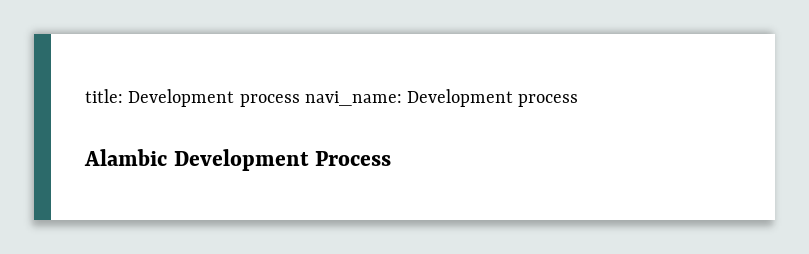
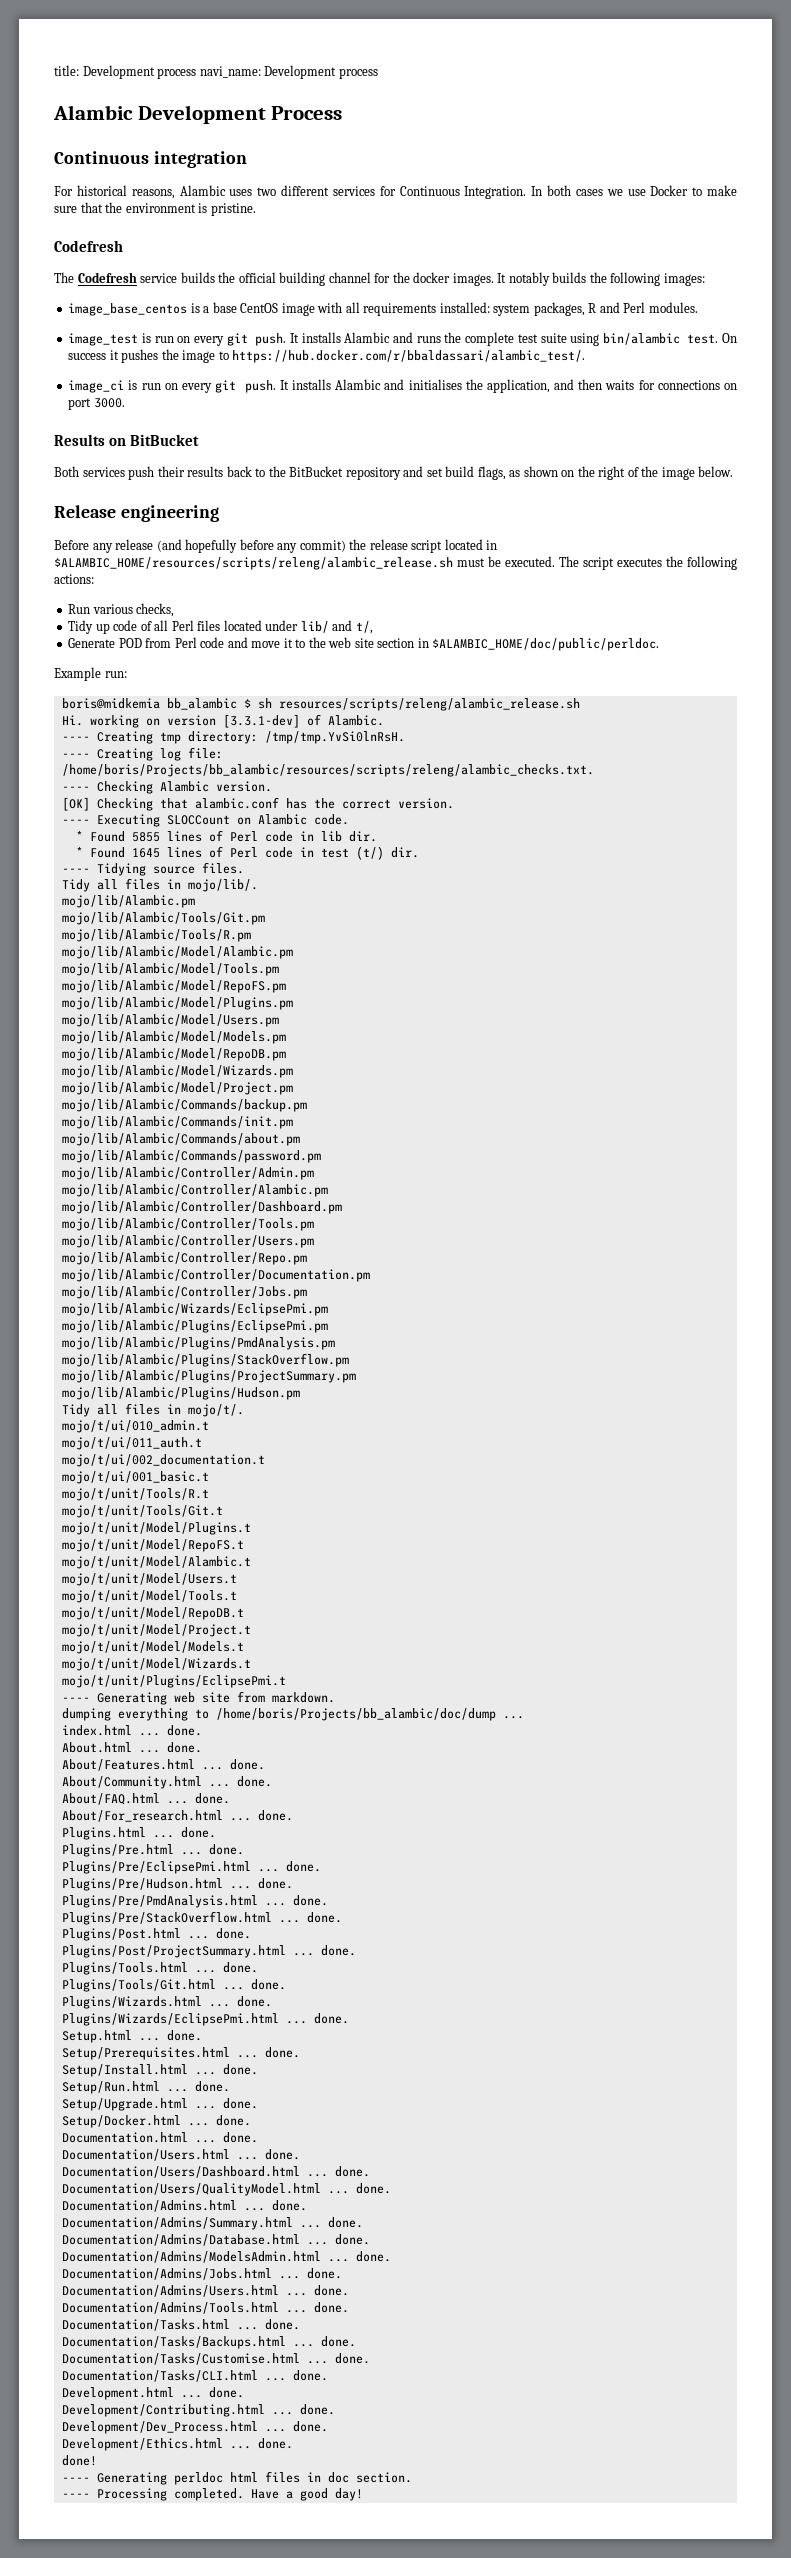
(392, 158) none -> [54,151,247,168] [54,185,738,199] [54,202,256,216] [54,240,123,252] [54,272,705,286] [68,302,698,316] [68,332,738,346] [68,349,586,363] [68,379,738,393] [68,398,125,410] [54,434,200,446] [54,466,734,480] [54,505,219,522] [54,539,498,553] [54,556,737,570] [54,574,94,584] [68,603,175,617] [68,620,373,634] [68,637,660,651] [54,667,127,681] [61,698,580,711] [61,714,384,728] [61,731,405,744] [61,747,223,761] [61,764,594,777] [61,781,272,794] [61,797,454,811] [61,814,349,827] [75,830,377,842] [75,846,419,860] [61,862,244,876] [61,878,258,892] [61,895,195,908] [61,912,265,925] [61,929,251,942] [61,946,293,959] [61,963,279,976] [61,980,286,993] [61,997,293,1010] [61,1014,279,1027] [61,1031,286,1044] [61,1048,286,1061] [61,1065,293,1078] [61,1082,293,1095] [61,1099,307,1112] [61,1116,293,1129] [61,1133,300,1146] [61,1150,321,1163] [61,1167,314,1180] [61,1184,328,1197] [61,1201,342,1214] [61,1218,314,1231] [61,1235,314,1248] [61,1252,307,1265] [61,1269,370,1282] [61,1286,307,1299] [61,1303,328,1316] [61,1320,328,1333] [61,1337,335,1350] [61,1353,349,1367] [61,1370,356,1383] [61,1387,300,1400] [61,1403,244,1417] [61,1420,209,1433] [61,1437,202,1450] [61,1454,265,1467] [61,1471,209,1484] [61,1488,209,1501] [61,1505,223,1518] [61,1522,251,1535] [61,1539,244,1552] [61,1556,251,1569] [61,1573,237,1586] [61,1590,237,1603] [61,1607,244,1620] [61,1624,251,1637] [61,1641,244,1654] [61,1658,251,1671] [61,1675,286,1688] [61,1691,335,1705] [61,1708,524,1721] [61,1725,202,1736] [61,1742,202,1753] [61,1759,265,1771] [61,1776,272,1789] [61,1793,230,1805] [61,1810,293,1822] [61,1827,216,1840] [61,1844,244,1857] [61,1861,321,1874] [61,1878,293,1891] [61,1895,328,1908] [61,1911,342,1925] [61,1928,251,1941] [61,1945,356,1958] [61,1962,258,1975] [61,1979,286,1992] [61,1996,272,2009] [61,2013,349,2026] [61,2030,202,2043] [61,2047,300,2060] [61,2064,258,2077] [61,2081,230,2094] [61,2098,258,2111] [61,2115,251,2128] [61,2132,258,2143] [61,2149,300,2161] [61,2166,370,2178] [61,2183,391,2196] [61,2200,307,2212] [61,2217,363,2230] [61,2234,370,2246] [61,2251,391,2263] [61,2268,342,2280] [61,2285,349,2297] [61,2302,349,2314] [61,2319,300,2331] [61,2336,356,2349] [61,2353,370,2365] [61,2370,328,2382] [61,2387,244,2400] [61,2404,335,2417] [61,2421,328,2434] [61,2438,293,2451] [61,2455,97,2466] [61,2471,412,2485] [61,2488,363,2501] // Continuous integration // For historical reasons, Alambic uses two different services for Continuous Integration. In both cases we use Docker to make sure that the environment is pristine. // Codefresh // The Codefresh service builds the official building channel for the docker images. It notably builds the following images: // image_base_centos is a base CentOS image with all requirements installed: system packages, R and Perl modules. // image_test is run on every git push. It installs Alambic and runs the complete test suite using bin/alambic test. On success it pushes the image to https://hub.docker.com/r/bbaldassari/alambic_test/. // image_ci is run on every git push. It installs Alambic and initialises the application, and then waits for connections on port 3000. // Results on BitBucket // Both services push their results back to the BitBucket repository and set build flags, as shown on the right of the image below. // Release engineering // Before any release (and hopefully before any commit) the release script located in $ALAMBIC_HOME/resources/scripts/releng/alambic_release.sh must be executed. The script executes the following actions: // Run various checks, // Tidy up code of all Perl files located under lib/ and t/, // Generate POD from Perl code and move it to the web site section in $ALAMBIC_HOME/doc/public/perldoc. // Example run: // boris@midkemia bb_alambic $ sh resources/scripts/releng/alambic_release.sh // Hi. working on version [3.3.1-dev] of Alambic. // ---- Creating tmp directory: /tmp/tmp.YvSi0lnRsH. // ---- Creating log file: /home/boris/Projects/bb_alambic/resources/scripts/releng/alambic_checks.txt. // ---- Checking Alambic version. // [OK] Checking that alambic.conf has the correct version. // ---- Executing SLOCCount on Alambic code. // * Found 5855 lines of Perl code in lib dir. // * Found 1645 lines of Perl code in test (t/) dir. // ---- Tidying source files. // Tidy all files in mojo/lib/. // mojo/lib/Alambic.pm // mojo/lib/Alambic/Tools/Git.pm // mojo/lib/Alambic/Tools/R.pm // mojo/lib/Alambic/Model/Alambic.pm // mojo/lib/Alambic/Model/Tools.pm // mojo/lib/Alambic/Model/RepoFS.pm // mojo/lib/Alambic/Model/Plugins.pm // mojo/lib/Alambic/Model/Users.pm // mojo/lib/Alambic/Model/Models.pm // mojo/lib/Alambic/Model/RepoDB.pm // mojo/lib/Alambic/Model/Wizards.pm // mojo/lib/Alambic/Model/Project.pm // mojo/lib/Alambic/Commands/backup.pm // mojo/lib/Alambic/Commands/init.pm // mojo/lib/Alambic/Commands/about.pm // mojo/lib/Alambic/Commands/password.pm // mojo/lib/Alambic/Controller/Admin.pm // mojo/lib/Alambic/Controller/Alambic.pm // mojo/lib/Alambic/Controller/Dashboard.pm // mojo/lib/Alambic/Controller/Tools.pm // mojo/lib/Alambic/Controller/Users.pm // mojo/lib/Alambic/Controller/Repo.pm // mojo/lib/Alambic/Controller/Documentation.pm // mojo/lib/Alambic/Controller/Jobs.pm // mojo/lib/Alambic/Wizards/EclipsePmi.pm // mojo/lib/Alambic/Plugins/EclipsePmi.pm // mojo/lib/Alambic/Plugins/PmdAnalysis.pm // mojo/lib/Alambic/Plugins/StackOverflow.pm // mojo/lib/Alambic/Plugins/ProjectSummary.pm // mojo/lib/Alambic/Plugins/Hudson.pm // Tidy all files in mojo/t/. // mojo/t/ui/010_admin.t // mojo/t/ui/011_auth.t // mojo/t/ui/002_documentation.t // mojo/t/ui/001_basic.t // mojo/t/unit/Tools/R.t // mojo/t/unit/Tools/Git.t // mojo/t/unit/Model/Plugins.t // mojo/t/unit/Model/RepoFS.t // mojo/t/unit/Model/Alambic.t // mojo/t/unit/Model/Users.t // mojo/t/unit/Model/Tools.t // mojo/t/unit/Model/RepoDB.t // mojo/t/unit/Model/Project.t // mojo/t/unit/Model/Models.t // mojo/t/unit/Model/Wizards.t // mojo/t/unit/Plugins/EclipsePmi.t // ---- Generating web site from markdown. // dumping everything to /home/boris/Projects/bb_alambic/doc/dump ... // index.html ... done. // About.html ... done. // About/Features.html ... done. // About/Community.html ... done. // About/FAQ.html ... done. // About/For_research.html ... done. // Plugins.html ... done. // Plugins/Pre.html ... done. // Plugins/Pre/EclipsePmi.html ... done. // Plugins/Pre/Hudson.html ... done. // Plugins/Pre/PmdAnalysis.html ... done. // Plugins/Pre/StackOverflow.html ... done. // Plugins/Post.html ... done. // Plugins/Post/ProjectSummary.html ... done. // Plugins/Tools.html ... done. // Plugins/Tools/Git.html ... done. // Plugins/Wizards.html ... done. // Plugins/Wizards/EclipsePmi.html ... done. // Setup.html ... done. // Setup/Prerequisites.html ... done. // Setup/Install.html ... done. // Setup/Run.html ... done. // Setup/Upgrade.html ... done. // Setup/Docker.html ... done. // Documentation.html ... done. // Documentation/Users.html ... done. // Documentation/Users/Dashboard.html ... done. // Documentation/Users/QualityModel.html ... done. // Documentation/Admins.html ... done. // Documentation/Admins/Summary.html ... done. // Documentation/Admins/Database.html ... done. // Documentation/Admins/ModelsAdmin.html ... done. // Documentation/Admins/Jobs.html ... done. // Documentation/Admins/Users.html ... done. // Documentation/Admins/Tools.html ... done. // Documentation/Tasks.html ... done. // Documentation/Tasks/Backups.html ... done. // Documentation/Tasks/Customise.html ... done. // Documentation/Tasks/CLI.html ... done. // Development.html ... done. // Development/Contributing.html ... done. // Development/Dev_Process.html ... done. // Development/Ethics.html ... done. // done! // ---- Generating perldoc html files in doc section. // ---- Processing completed. Have a good day!

